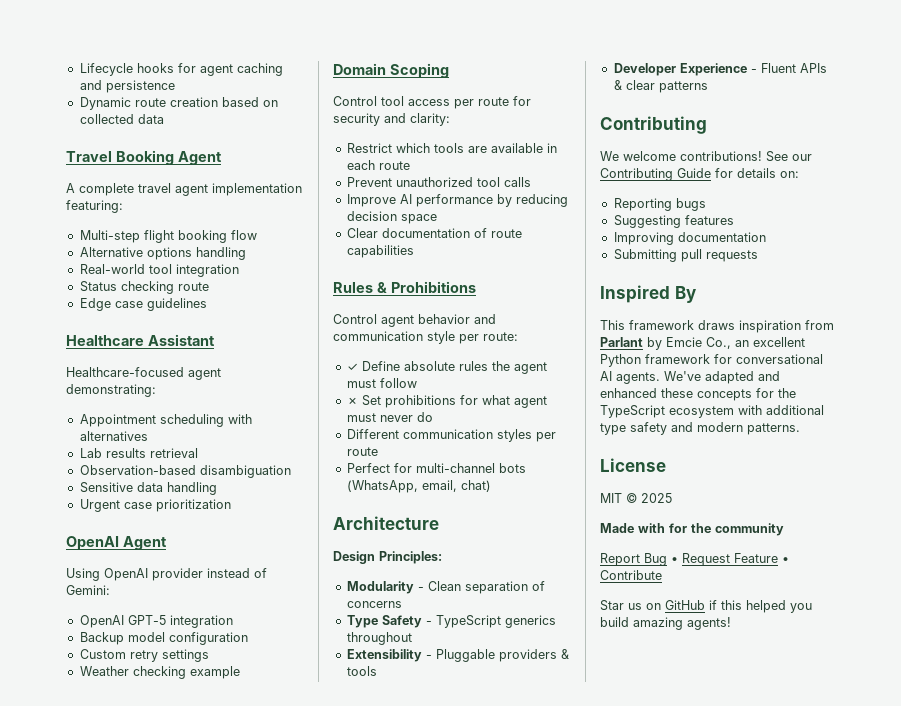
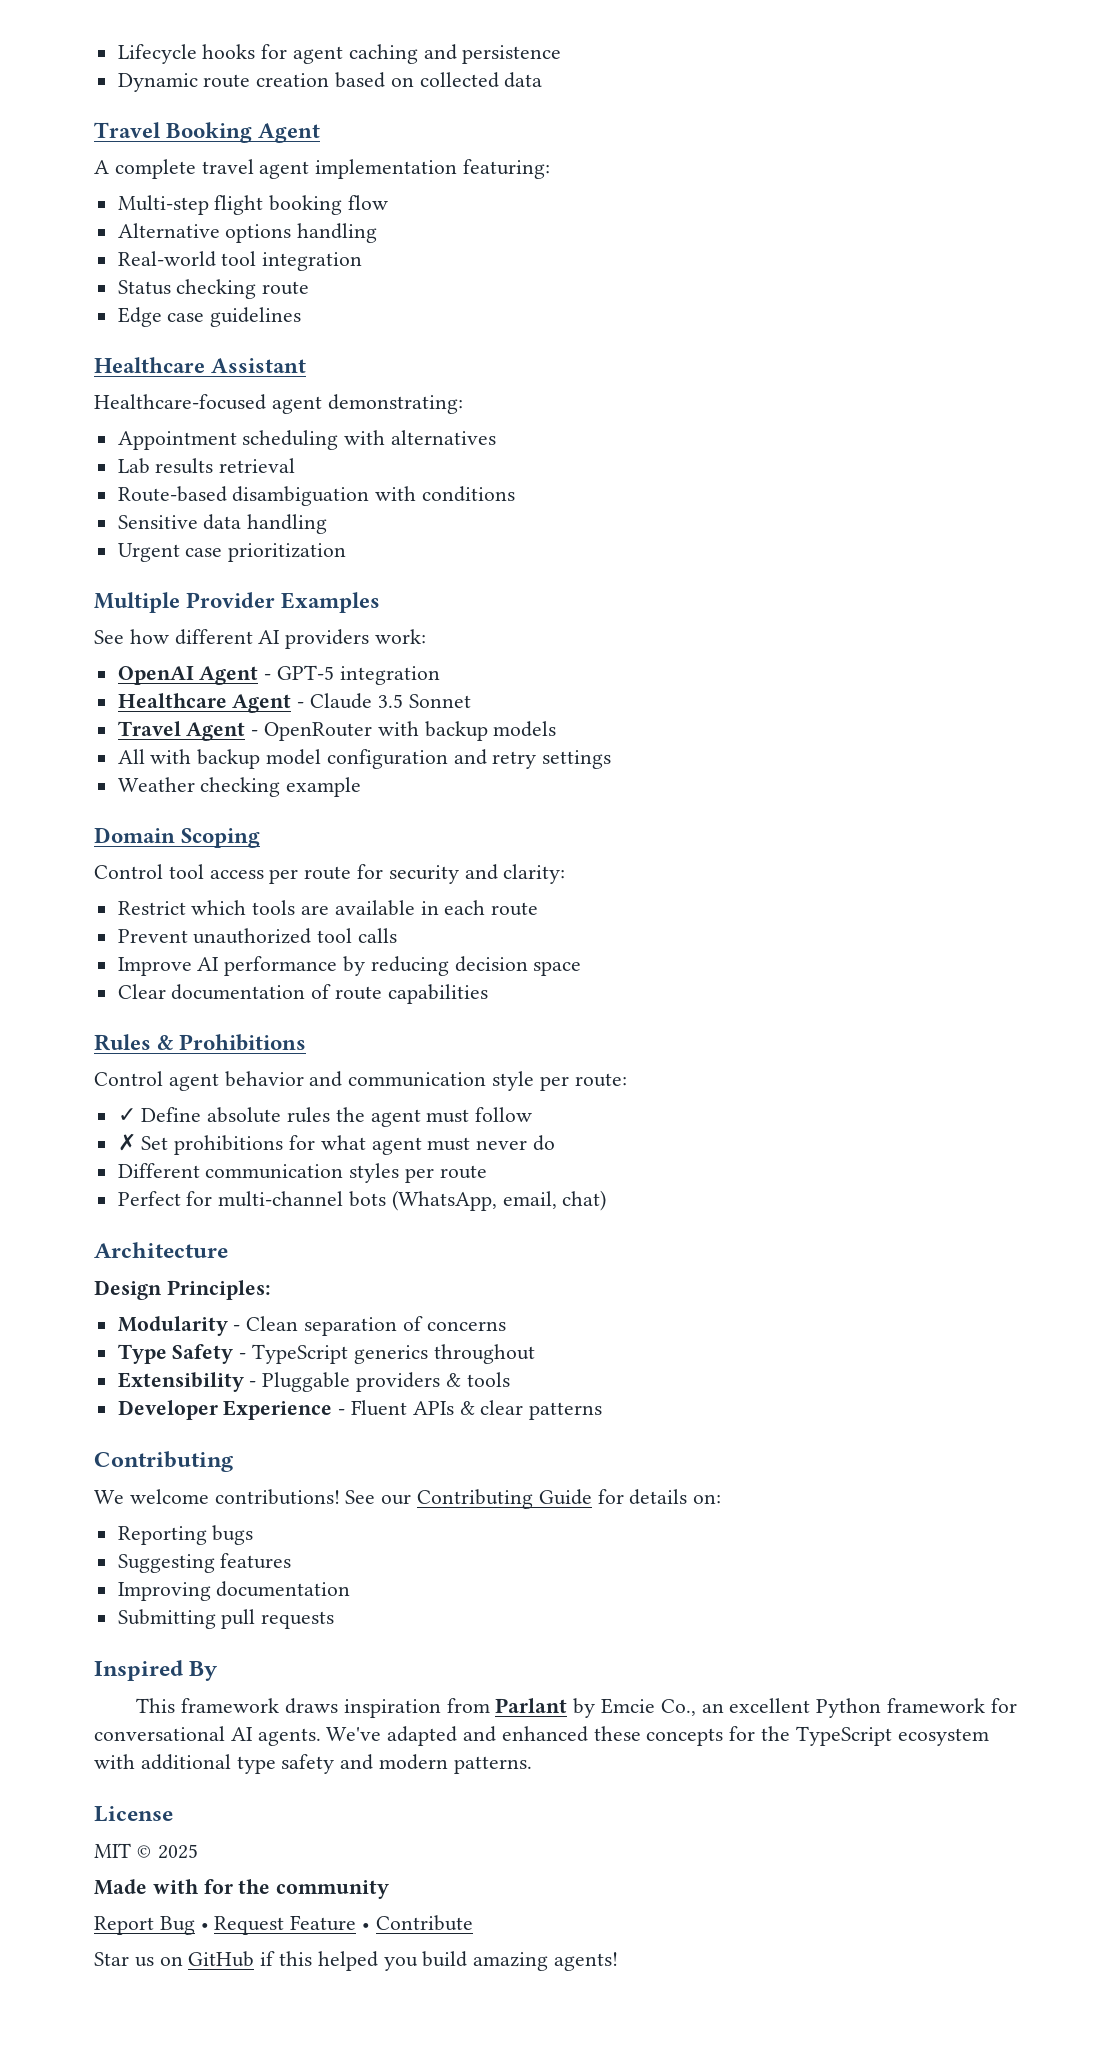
[79,465,196,475] Observation-based -> [117,486,227,502] Route-based
(291, 471) none -> [375,486,516,502] with conditions
[66,536,167,550] [66,568,267,581] [66,585,110,595] [79,615,233,628] [79,632,124,645] OpenAI Agent // Using OpenAI provider instead of Gemini: // OpenAI GPT-5 integration // Backup -> [94,592,381,613] [94,629,427,649] [117,665,440,685] [117,693,471,713] [117,721,557,741] [117,749,261,769] Multiple Provider Examples // See how different AI providers work: // OpenAI Agent - GPT-5 integration // Healthcare Agent - Claude 3.5 Sonnet // Travel Agent - OpenRouter with backup models // All with backup
[79,649,126,659] // Custom -> [453,749,487,765] and

